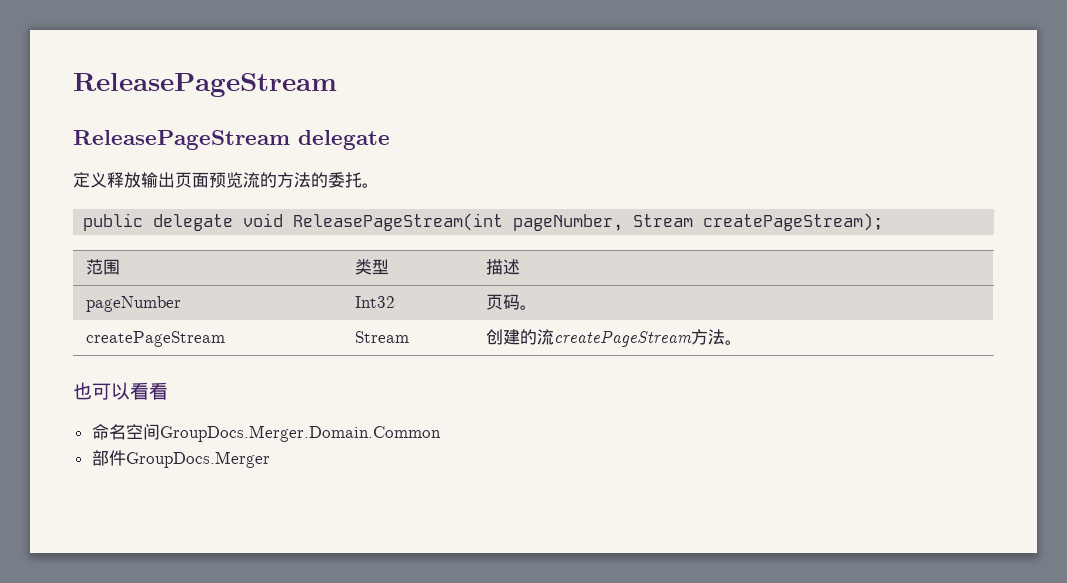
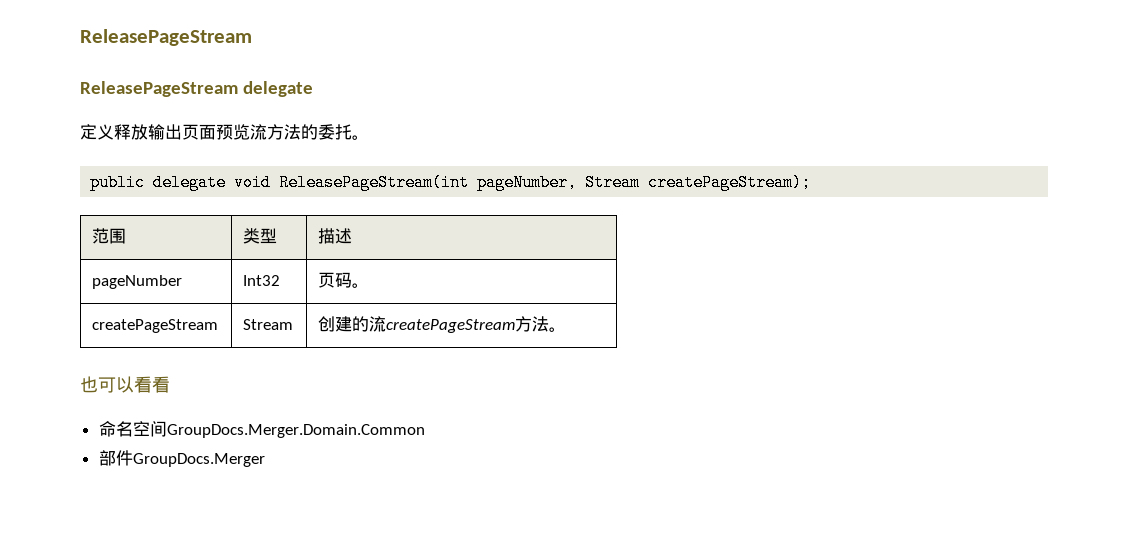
[260,172,277,188] 的 -> (267, 132) none

